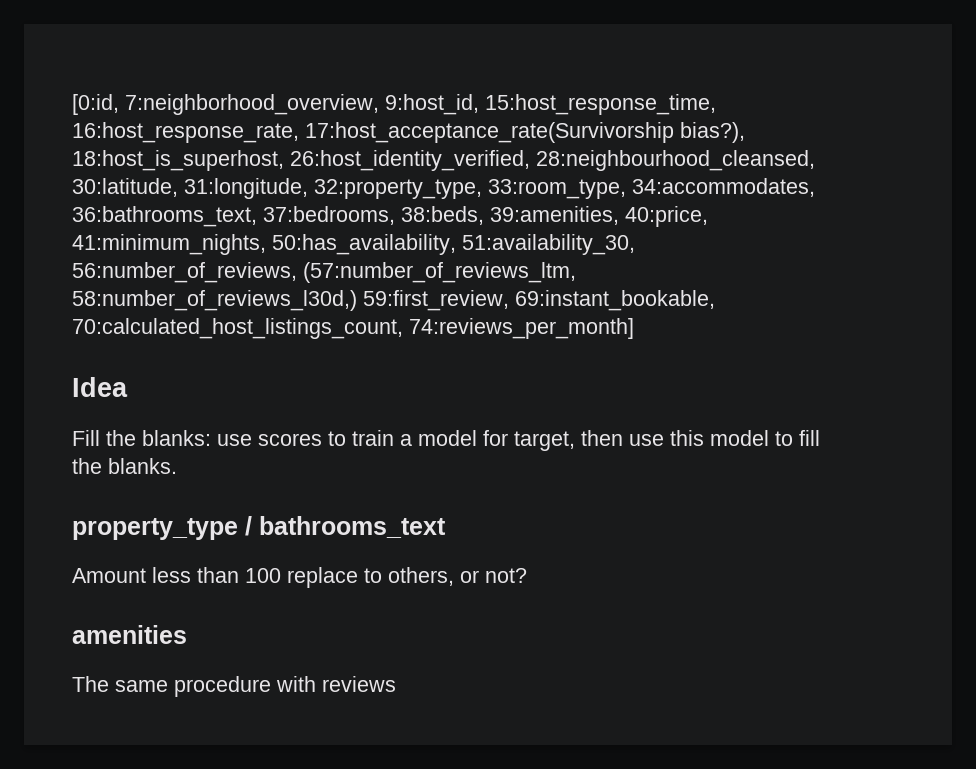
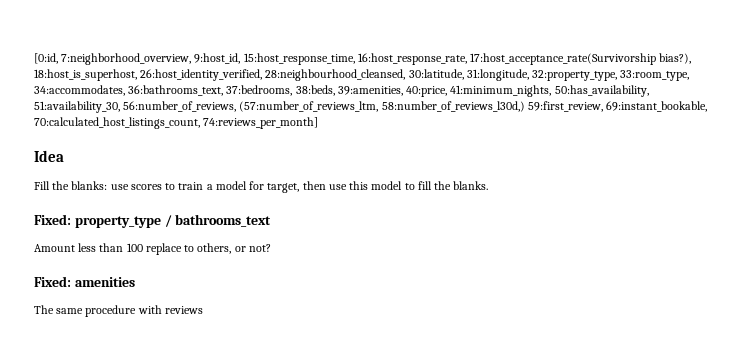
(177, 466) none -> [34,214,71,225] Fixed:
(527, 575) none -> [34,276,71,287] Fixed:

